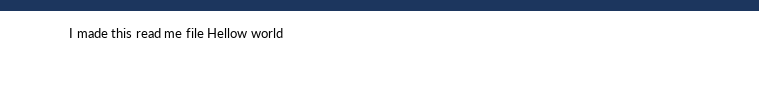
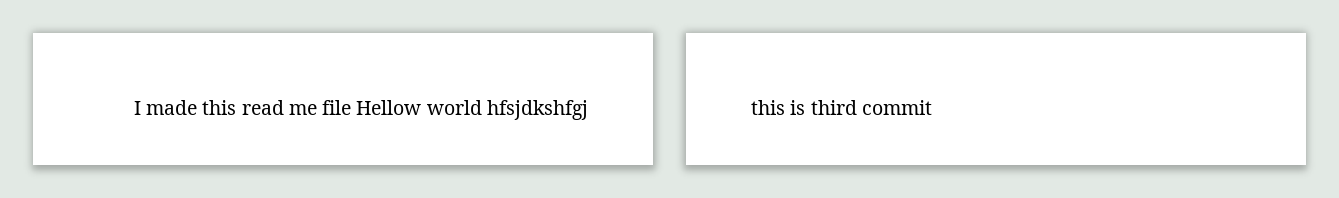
(283, 33) none -> [486,100,932,120] hfsjdkshfgj this is third commit

